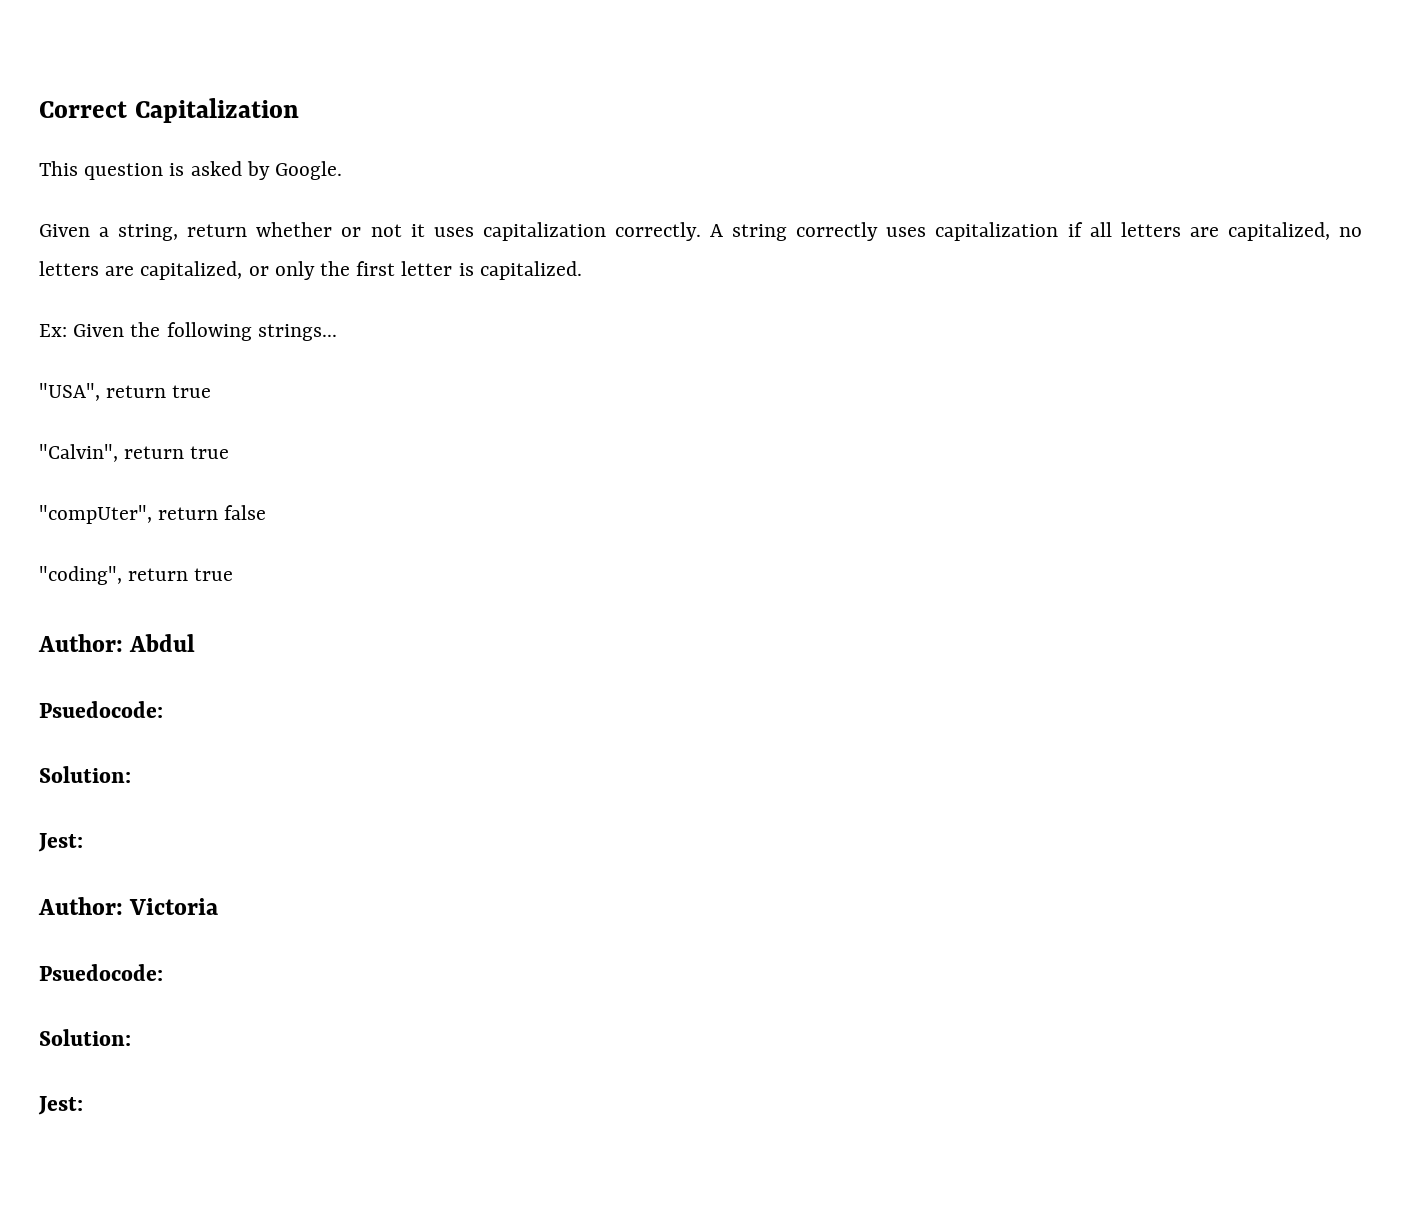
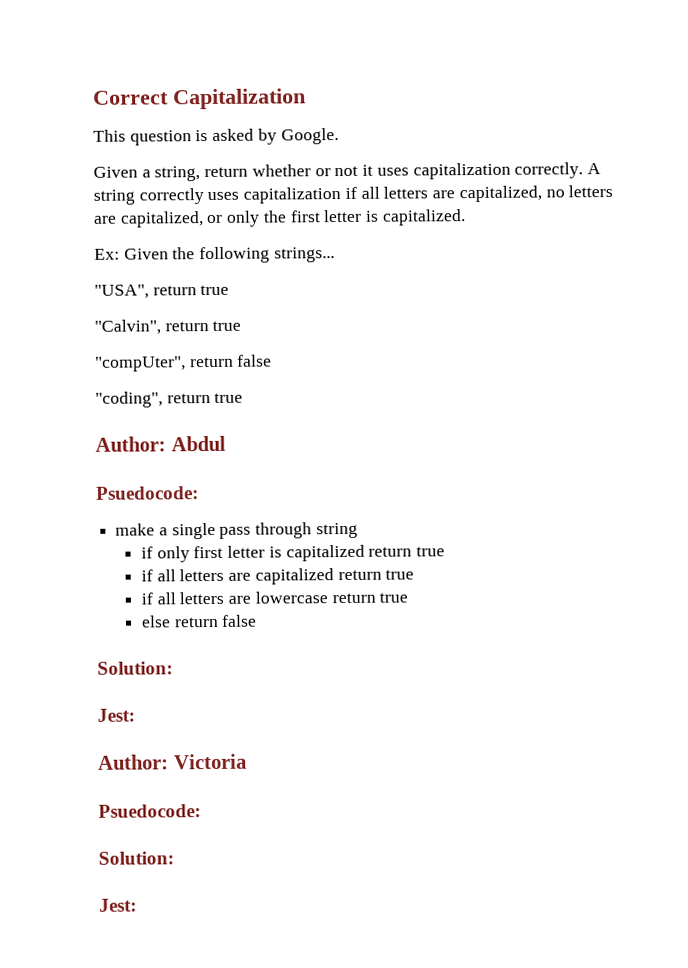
(163, 709) none -> [115,522,358,540] [140,544,446,563] [140,568,415,585] [140,591,409,605] [140,614,258,628] // make a single pass through string // if only first letter is capitalized return true // if all letters are capitalized return true // if all letters are lowercase return true // else return false

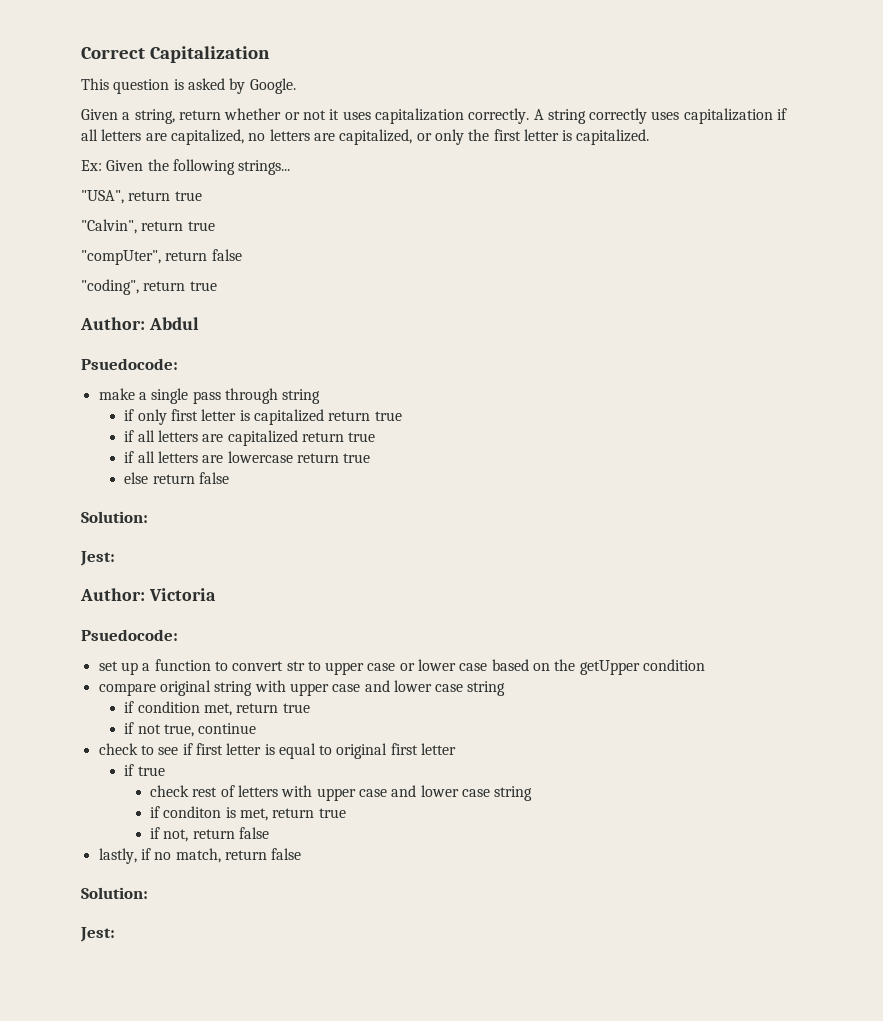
(201, 811) none -> [98,659,706,675] [98,680,506,696] [124,701,310,716] [124,722,257,737] [98,743,457,759] [124,764,165,776] [150,785,533,801] [150,806,346,821] [150,827,270,842] [98,848,302,864] // set up a function to convert str to upper case or lower case based on the getUpper condition // compare original string with upper case and lower case string // if condition met, return true // if not true, continue // check to see if first letter is equal to original first letter // if true // check rest of letters with upper case and lower case string // if conditon is met, return true // if not, return false // lastly, if no match, return false

